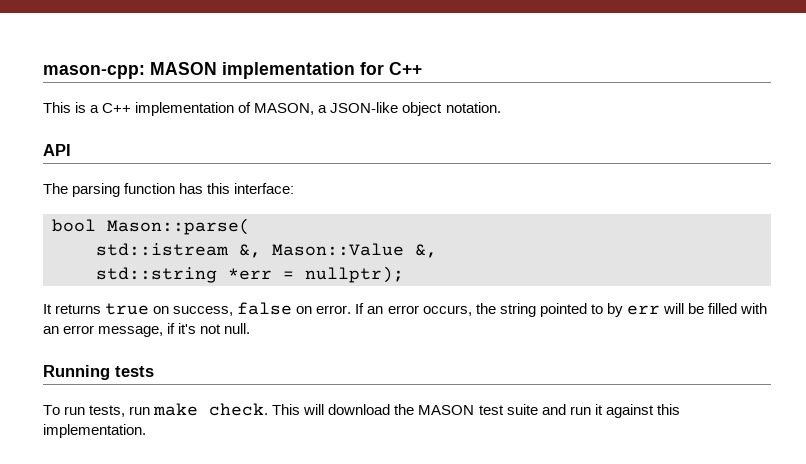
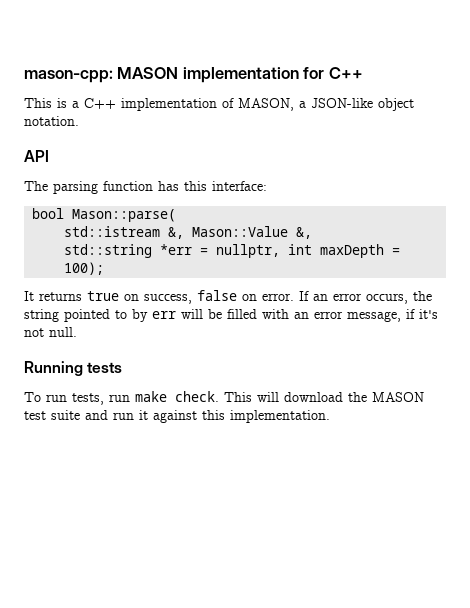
[305,266,404,283] nullptr); -> [216,244,401,258] [64,262,105,275] nullptr, int maxDepth = 100);

